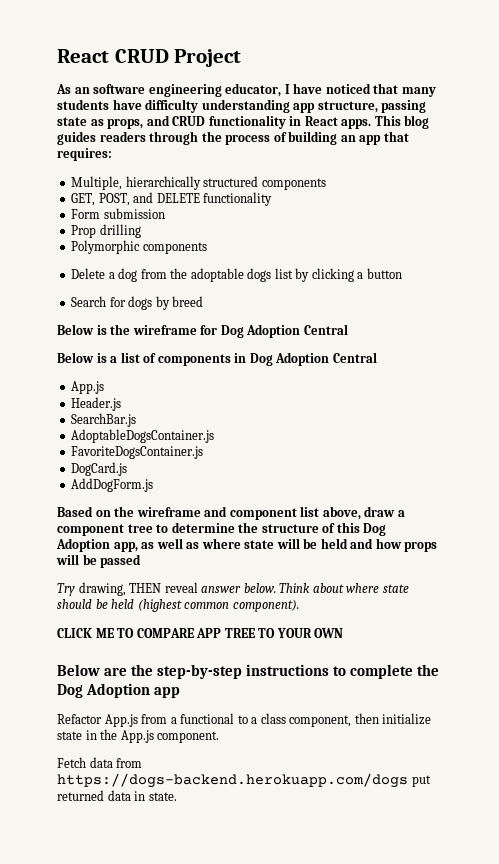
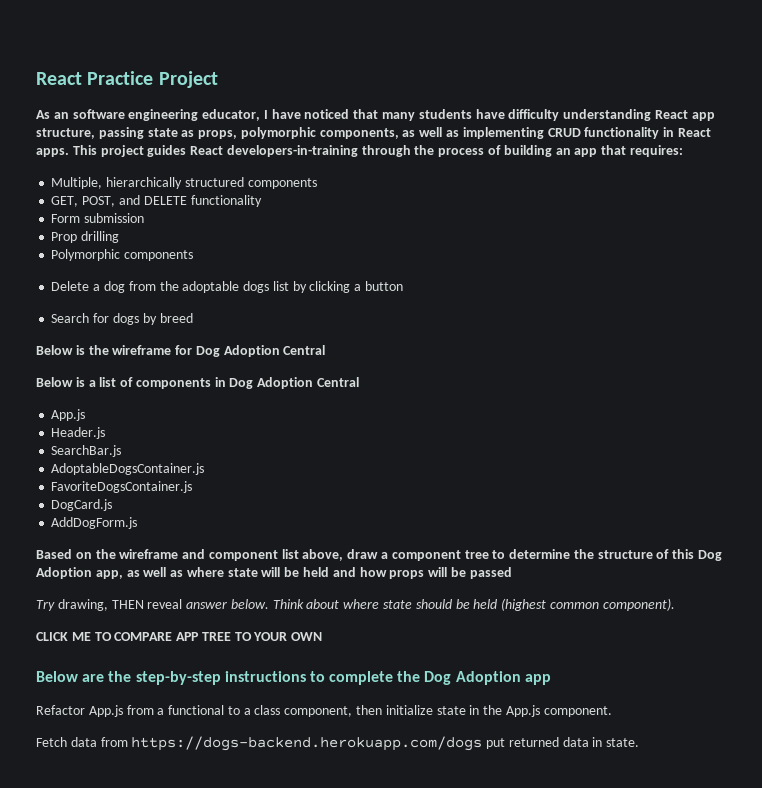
[57,49,169,63] React CRUD -> [36,71,154,85] React Practice
(290, 106) none -> [654,110,688,119] React
[146,115,170,126] and -> [240,127,544,139] polymorphic components, as well as implementing
[404,115,430,129] [57,131,146,145] blog guides readers -> [100,145,358,157] project guides React developers-in-training

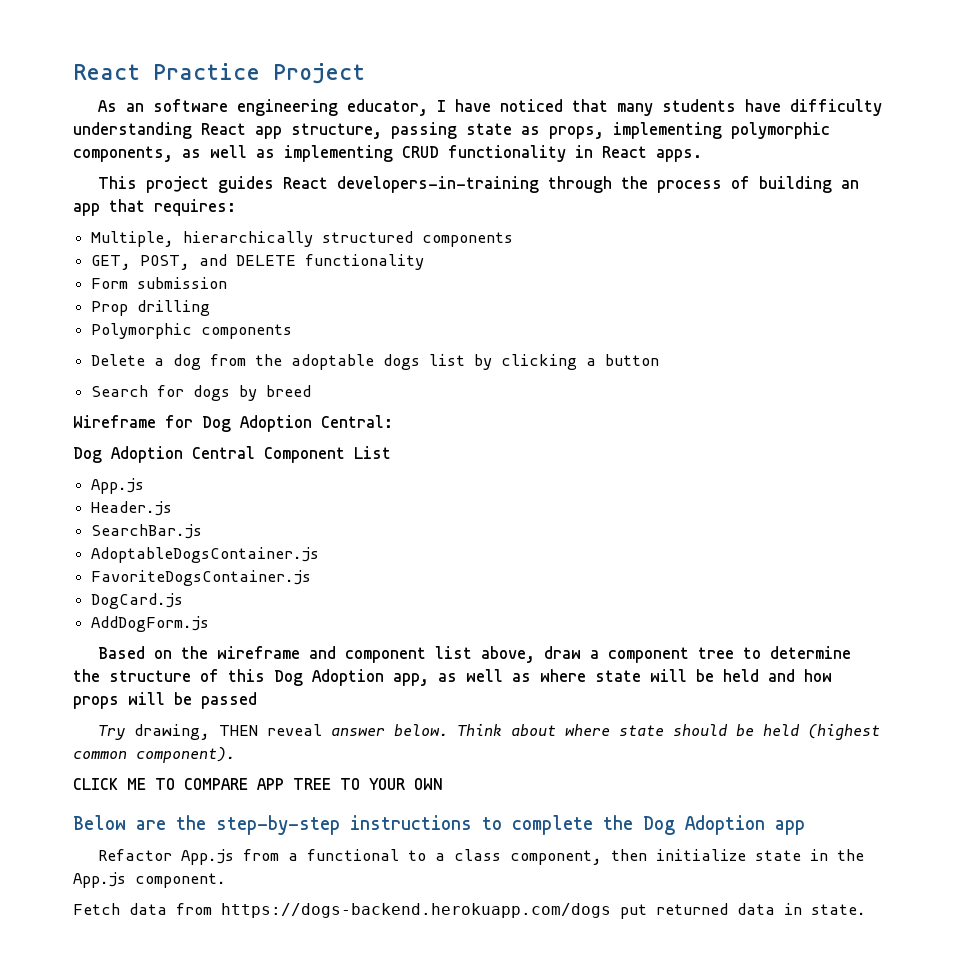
(238, 134) none -> [613,122,722,139] implementing
(69, 152) none -> (702, 155) //
[36,345,326,357] [36,377,360,389] Below is the wireframe for Dog Adoption Central // Below is a list of components in Dog Adoption Central -> [73,415,393,432] [73,446,391,463] Wireframe for Dog Adoption Central: // Dog Adoption Central Component List

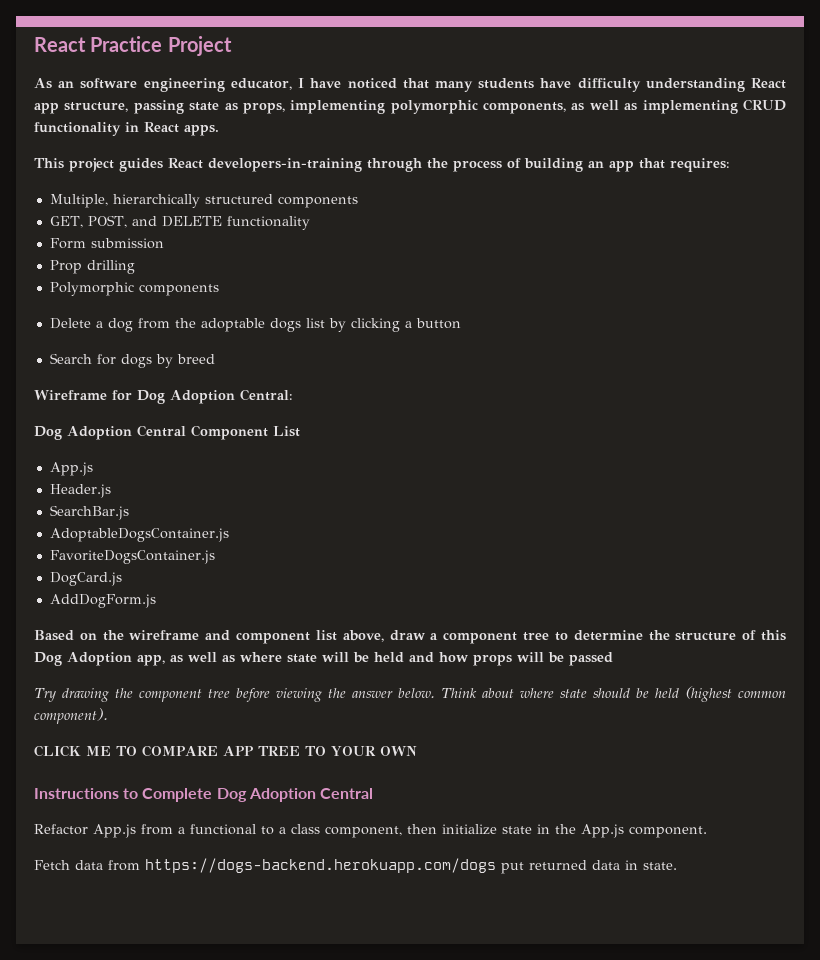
[133,724,322,740] drawing, THEN reveal -> [61,688,346,702] drawing the component tree before viewing the
[73,815,805,835] Below are the step-by-step instructions to complete the Dog Adoption app -> [34,788,373,802] Instructions to Complete Dog Adoption Central

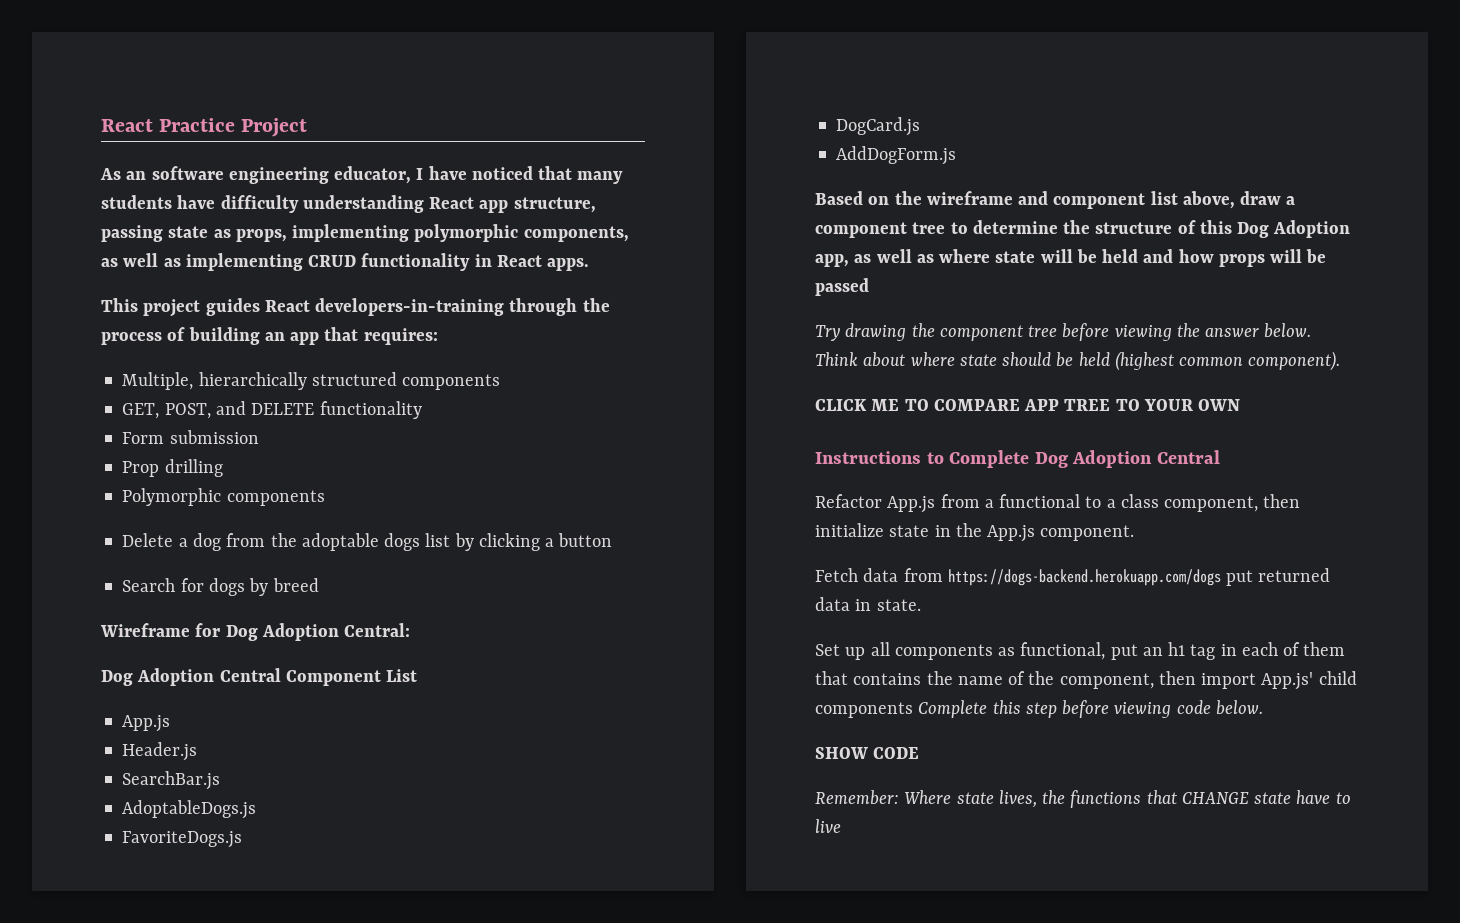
[49,528,229,542] [49,550,215,564] AdoptableDogsContainer.js // FavoriteDogsContainer.js -> [122,800,257,819] [122,831,243,848] AdoptableDogs.js // FavoriteDogs.js
(677, 866) none -> [815,642,1346,660] [815,671,1357,690] [815,700,1263,718] [815,747,920,759] [815,790,1351,808] [815,819,841,833] // Set up all components as functional, put an h1 tag in each of them that contains the name of the component, then import App.js' child components Complete this step before viewing code below. // SHOW CODE // Remember: Where state lives, the functions that CHANGE state have to live

